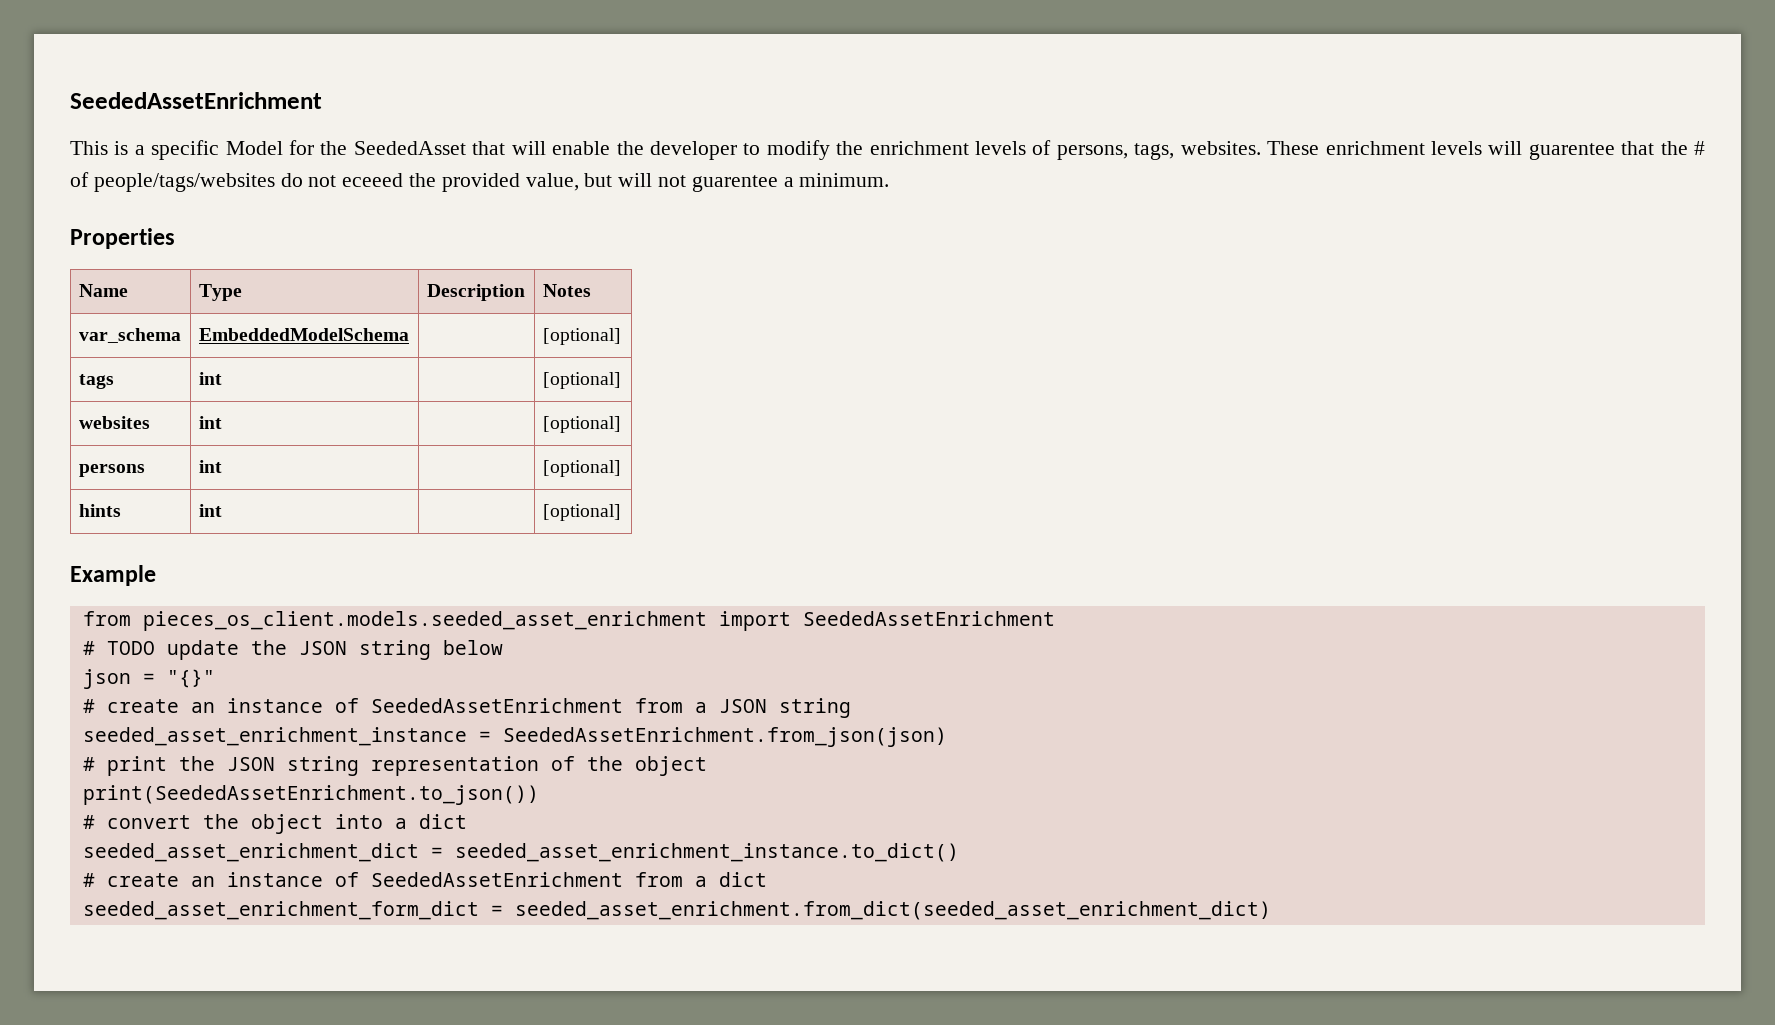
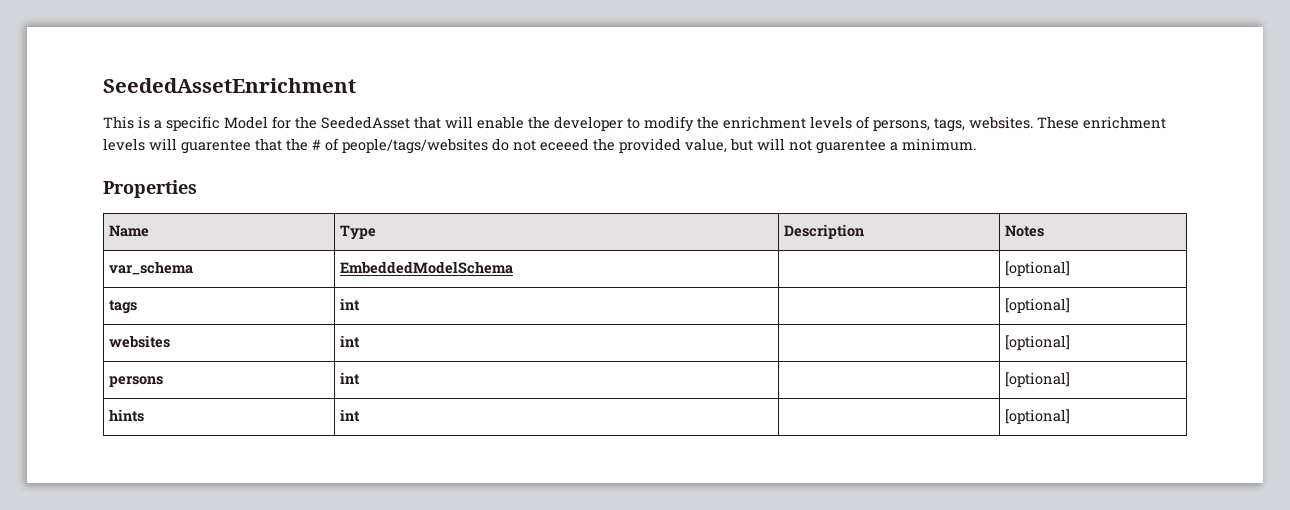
[70,565,156,586] [82,611,1055,631] [82,640,503,660] [82,669,215,689] [82,698,851,718] [82,727,947,747] [82,756,707,776] [82,785,539,805] [82,814,467,834] [82,843,959,862] [82,872,767,887] [82,901,1271,920] // Example // from pieces_os_client.models.seeded_asset_enrichment import SeededAssetEnrichment // # TODO update the JSON string below // json = "{}" // # create an instance of SeededAssetEnrichment from a JSON string // seeded_asset_enrichment_instance = SeededAssetEnrichment.from_json(json) // # print the JSON string representation of the object // print(SeededAssetEnrichment.to_json()) // # convert the object into a dict // seeded_asset_enrichment_dict = seeded_asset_enrichment_instance.to_dict() // # create an instance of SeededAssetEnrichment from a dict // seeded_asset_enrichment_form_dict = seeded_asset_enrichment.from_dict(seeded_asset_enrichment_dict) -> (1070, 416) none

